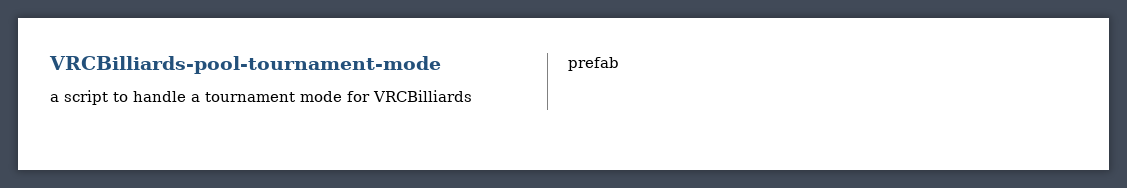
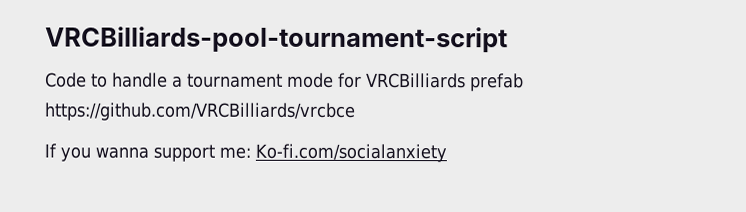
[49,56,441,74] [50,90,108,105] VRCBilliards-pool-tournament-mode // a script -> [45,26,508,53] [45,72,87,88] VRCBilliards-pool-tournament-script // Code
(619, 64) none -> [44,102,356,121] [44,143,447,163] https://github.com/VRCBilliards/vrcbce // If you wanna support me: Ko-fi.com/socialanxiety

